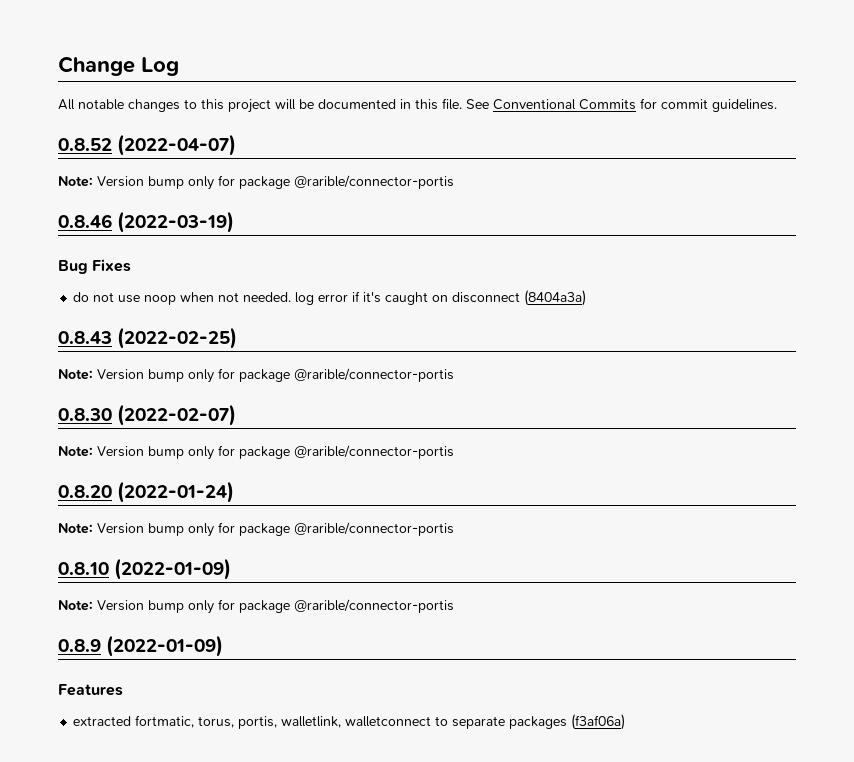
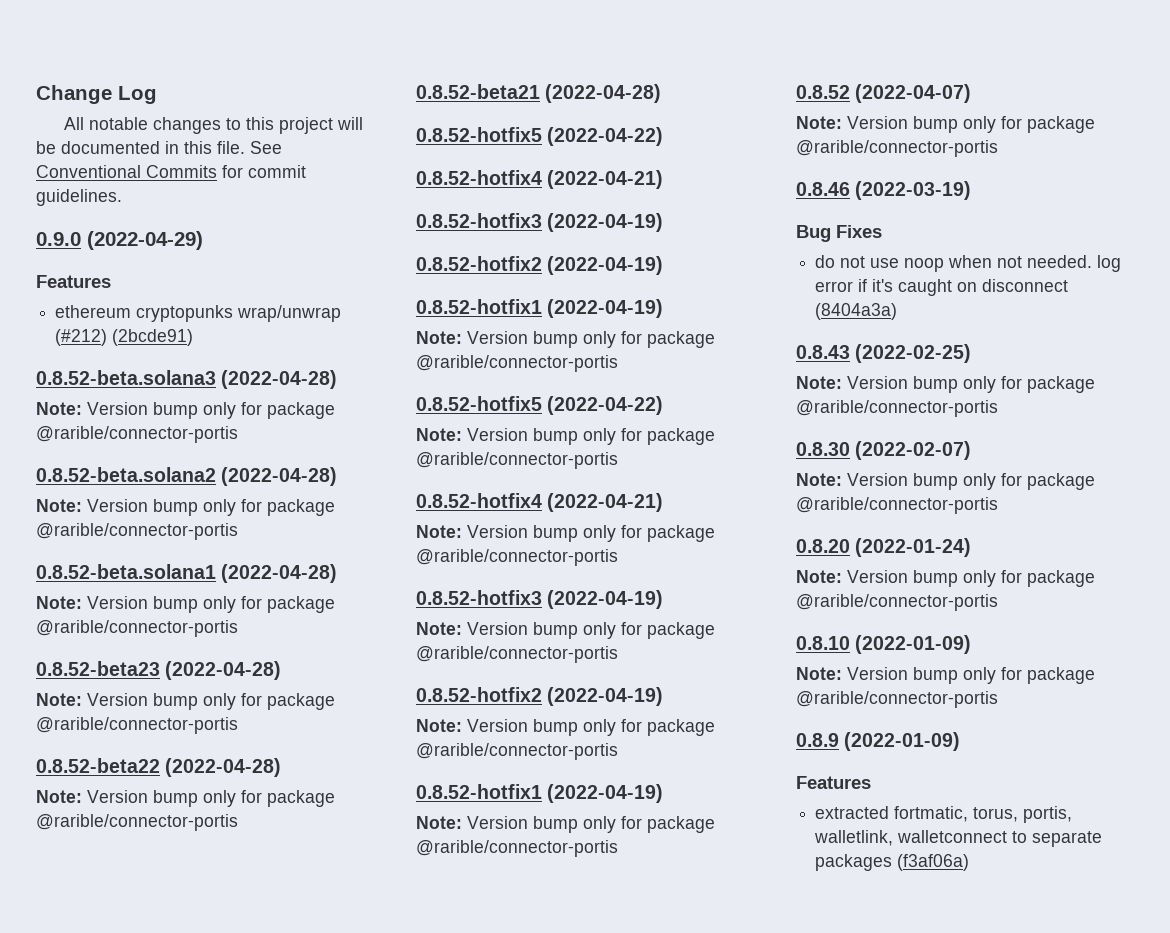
(777, 105) none -> [36,231,203,250] [36,275,111,288] [55,305,342,322] [55,329,194,346] [36,370,338,389] [36,402,335,419] [36,426,238,443] [36,467,338,486] [36,499,335,516] [36,523,238,540] [36,564,338,583] [36,596,335,613] [36,620,238,637] [36,661,282,680] [36,693,335,710] [36,717,238,734] [36,758,282,777] [36,790,335,807] [36,814,238,831] [416,84,662,103] [416,127,664,146] [416,170,664,189] [416,213,664,232] [416,256,664,275] [416,299,664,318] [416,331,715,348] [416,355,618,372] [416,396,664,415] [416,428,715,445] [416,452,618,469] [416,493,664,512] [416,525,715,542] [416,549,618,566] [416,590,664,609] [416,622,715,639] [416,646,618,663] [416,687,664,706] [416,719,715,736] [416,743,618,760] [416,784,664,803] [416,816,715,833] [416,840,618,857] // 0.9.0 (2022-04-29) // Features // ethereum cryptopunks wrap/unwrap (#212) (2bcde91) // 0.8.52-beta.solana3 (2022-04-28) // Note: Version bump only for package @rarible/connector-portis // 0.8.52-beta.solana2 (2022-04-28) // Note: Version bump only for package @rarible/connector-portis // 0.8.52-beta.solana1 (2022-04-28) // Note: Version bump only for package @rarible/connector-portis // 0.8.52-beta23 (2022-04-28) // Note: Version bump only for package @rarible/connector-portis // 0.8.52-beta22 (2022-04-28) // Note: Version bump only for package @rarible/connector-portis // 0.8.52-beta21 (2022-04-28) // 0.8.52-hotfix5 (2022-04-22) // 0.8.52-hotfix4 (2022-04-21) // 0.8.52-hotfix3 (2022-04-19) // 0.8.52-hotfix2 (2022-04-19) // 0.8.52-hotfix1 (2022-04-19) // Note: Version bump only for package @rarible/connector-portis // 0.8.52-hotfix5 (2022-04-22) // Note: Version bump only for package @rarible/connector-portis // 0.8.52-hotfix4 (2022-04-21) // Note: Version bump only for package @rarible/connector-portis // 0.8.52-hotfix3 (2022-04-19) // Note: Version bump only for package @rarible/connector-portis // 0.8.52-hotfix2 (2022-04-19) // Note: Version bump only for package @rarible/connector-portis // 0.8.52-hotfix1 (2022-04-19) // Note: Version bump only for package @rarible/connector-portis

